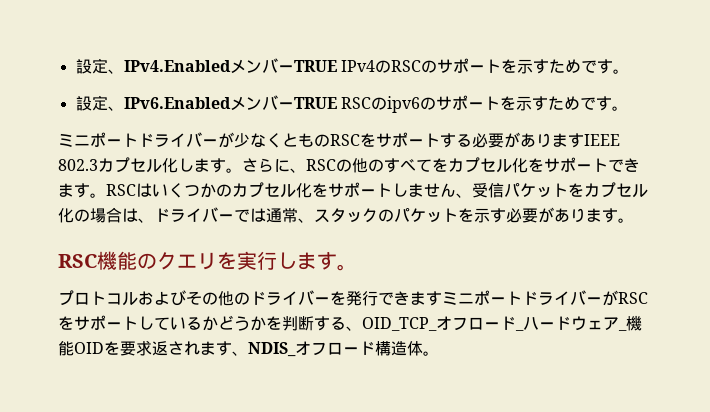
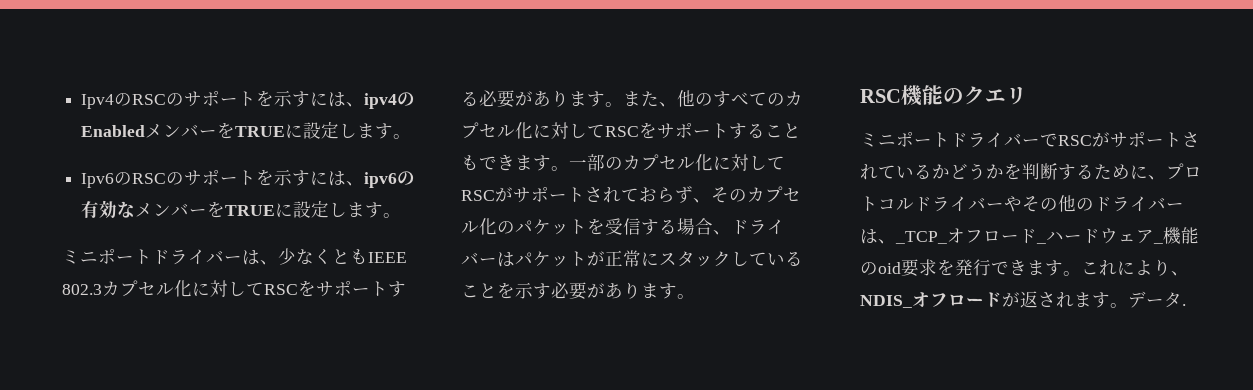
[75,58,629,74] [75,95,596,113] 設定、IPv4.EnabledメンバーTRUE IPv4のRSCのサポートを示すためです。 // 設定、IPv6.EnabledメンバーTRUE RSCのipv6のサポートを示すためで -> [81,90,416,109] [81,121,412,139] [81,169,416,188] [81,200,366,218] Ipv4のRSCのサポートを示すには、ipv4のEnabledメンバーをTRUEに設定します。 // Ipv6のRSCのサポートを示すには、ipv6の有効なメンバーをTRUEに設定しま
[218,132,234,148] が -> [242,250,278,265] は、
[314,134,330,147] の -> [368,252,407,263] [62,280,264,297] IEEE 802.3カプセル化に対して
[584,134,620,146] [58,157,640,173] [58,182,648,198] [58,207,458,223] IEEE 802.3カプセル化します。さらに、RSCの他のすべてをカプセル化をサポートできます。RSCはいくつかのカプセル化をサポートしません、受信パケットをカプセル化の場合は、ドライバーでは通常、スタックのパケット -> [605,90,803,107] [461,122,801,139] [461,154,785,171] [461,186,801,203] [461,218,785,235] [461,250,803,267] [461,283,497,298] 。また、他のすべてのカプセル化に対してRSCをサポートすることもできます。一部のカプセル化に対してRSCがサポートされておらず、そのカプセル化のパケットを受信する場合、ドライバーはパケットが正常にスタックしていること
[217,251,357,271] [58,290,648,306] [58,315,154,330] を実行します。 // プロトコルおよびその他のドライバーを発行できますミニポートドライバーがRSCをサポートし -> [860,132,1200,148] [860,164,878,180] // ミニポートドライバーでRSCがサポートされ
[346,317,437,331] 、OID_TCP_ -> [1094,163,1202,180] [860,195,1184,212] [860,229,947,244] ために、プロトコルドライバーやその他のドライバーは、_TCP_
[74,340,439,357] OIDを要求返されます、NDIS_オフロード構造体。 -> [860,259,1189,277] [860,291,1186,308] のoid要求を発行できます。これにより、NDIS_オフロードが返されます。データ.

